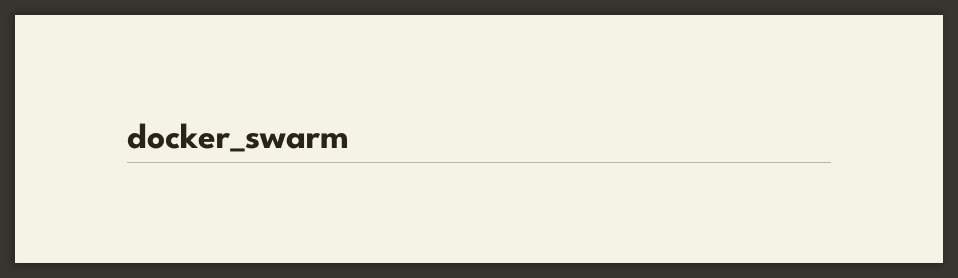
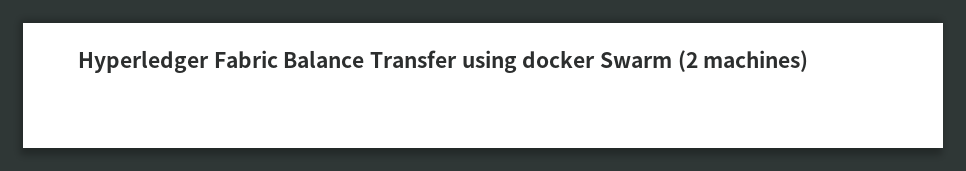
[127,123,349,152] docker_swarm -> [78,50,809,73] Hyperledger Fabric Balance Transfer using docker Swarm (2 machines)

